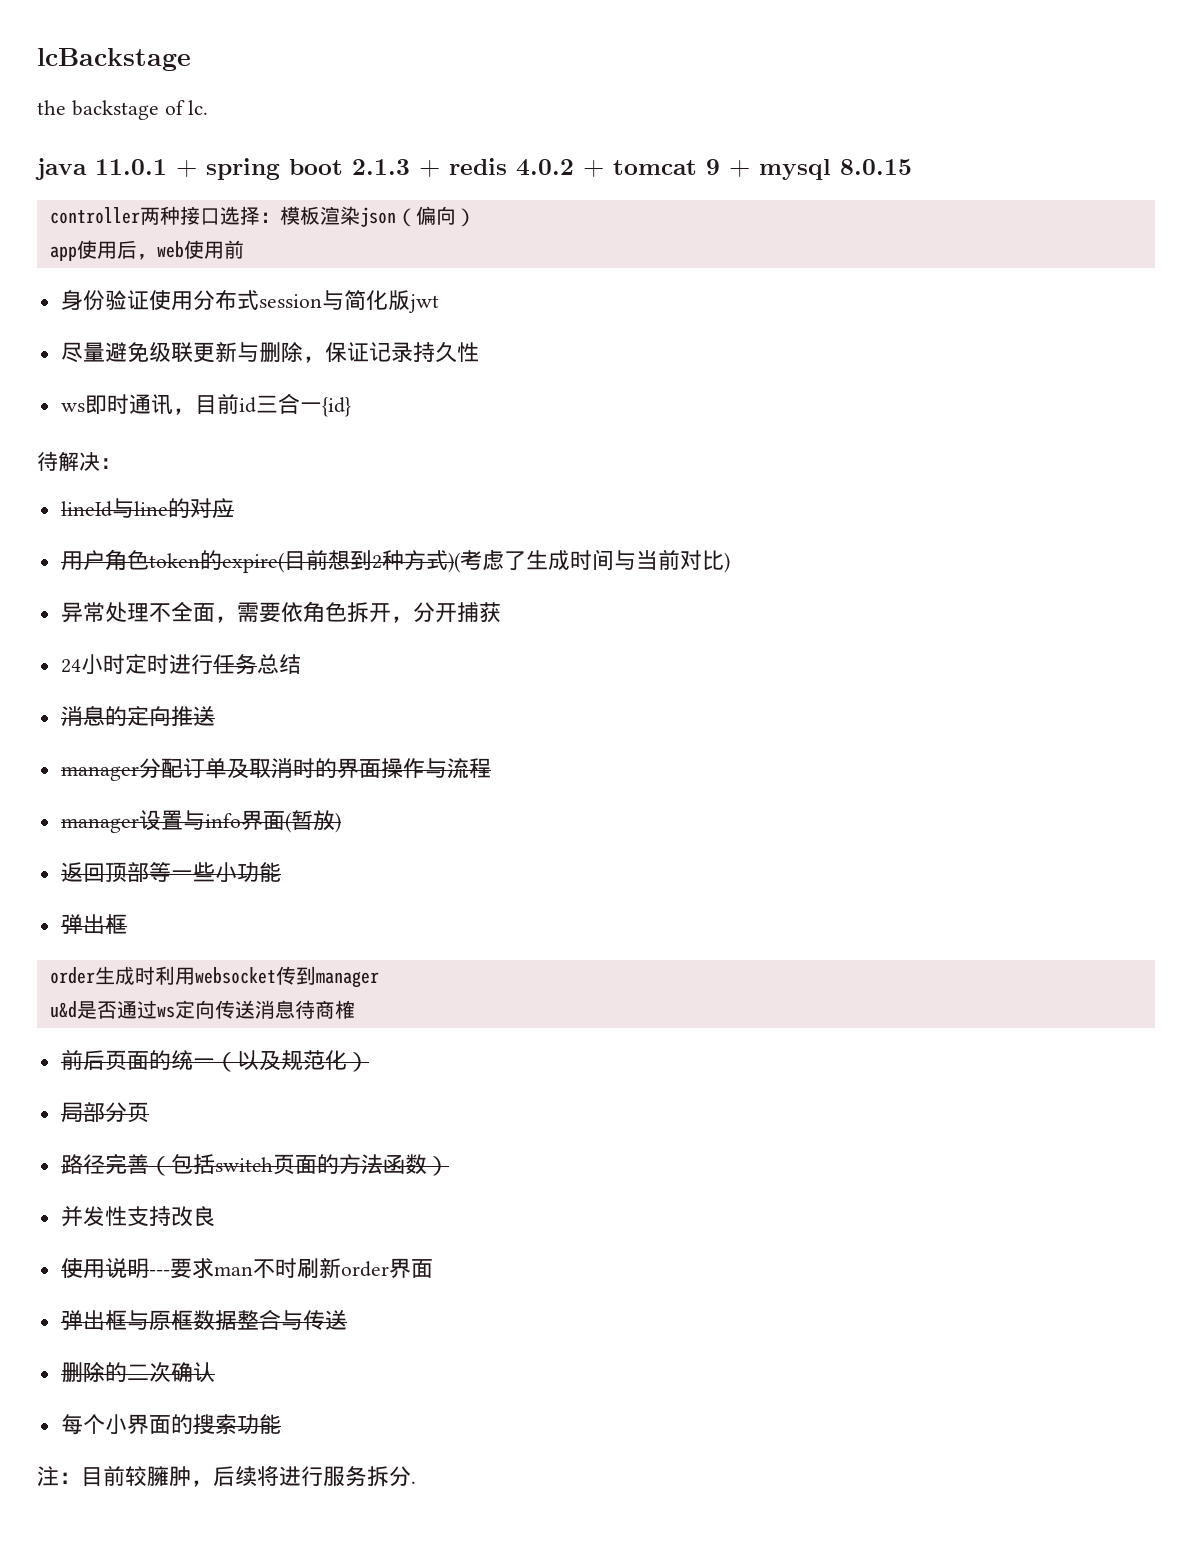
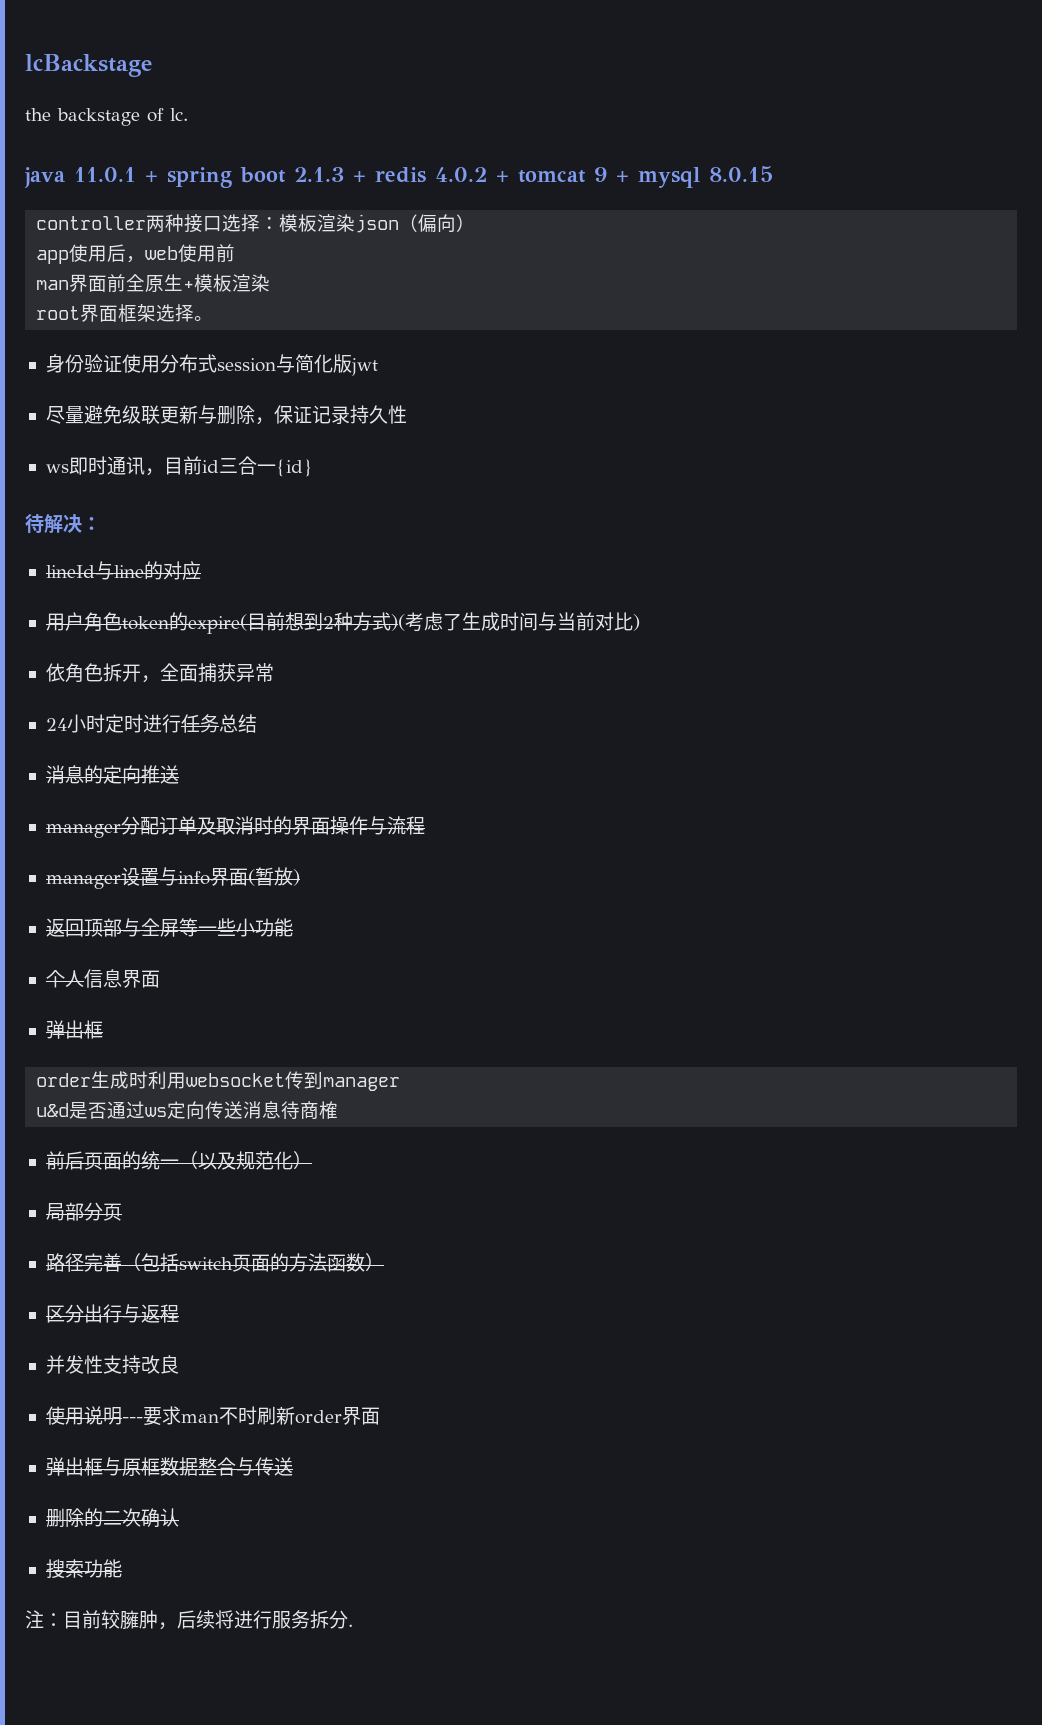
(244, 249) none -> [36,274,271,292] [36,304,214,322] // man界面前全原生+模板渲染 // root界面框架选择。
[60,602,281,623] 异常处理不全面，需要 -> (640, 622) none
[412,602,457,623] 分开 -> [159,663,198,682] 全面
(501, 612) none -> [235,663,274,682] 异常
(149, 872) none -> [121,918,179,937] 与全屏
(281, 872) none -> [45,969,160,988] // 个人信息界面
(449, 1166) none -> [45,1304,179,1323] // 区分出行与返程
[60,1414,193,1435] 每个小界面的 -> (179, 1517) none

